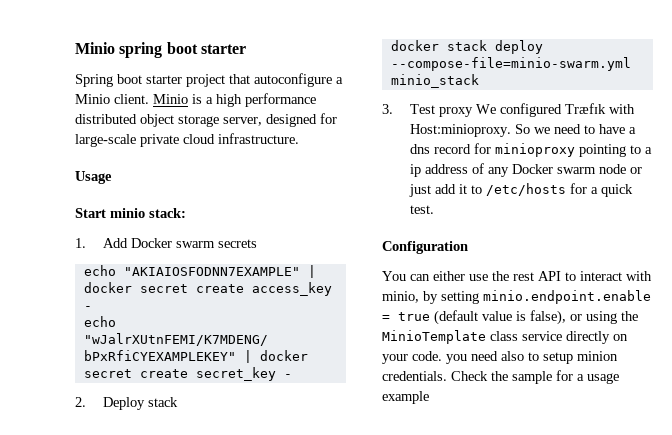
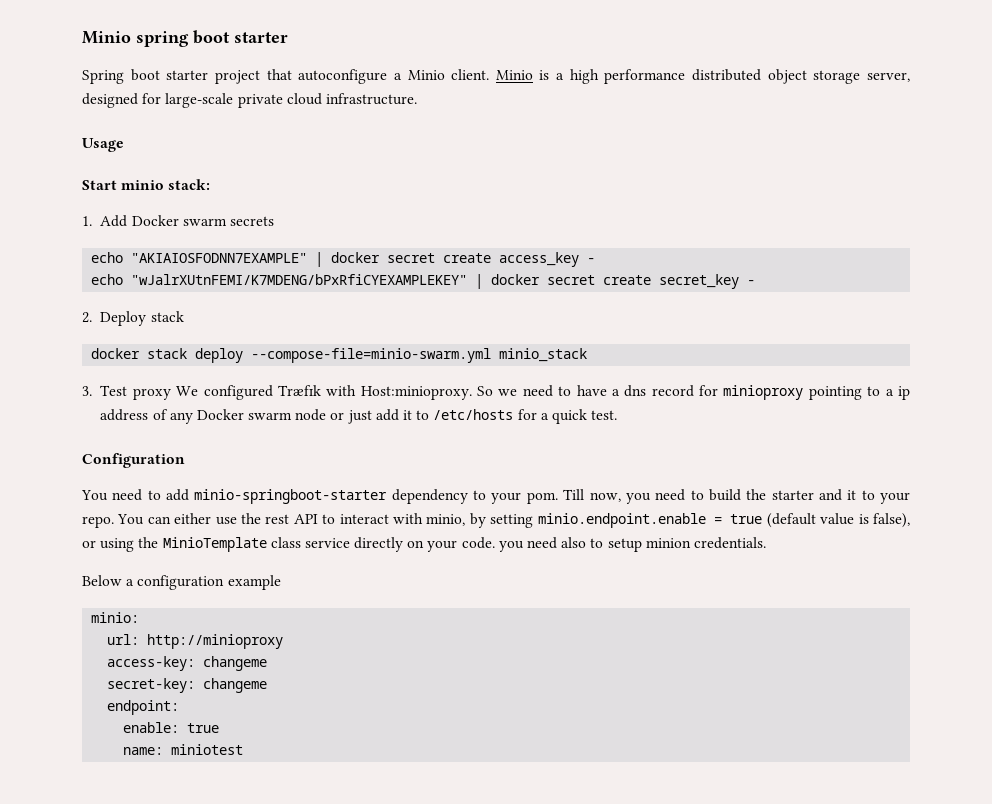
(406, 276) none -> [112,489,911,504] [82,514,145,528] need to add minio-springboot-starter dependency to your pom. Till now, you need to build the starter and it to your repo. You
[451,370,619,384] [382,391,429,404] Check the sample for a usage example -> [82,575,281,590] [91,612,140,623] [107,634,284,649] [107,656,268,671] [107,678,268,693] [107,700,180,715] [123,722,220,733] [123,744,244,755] // Below a configuration example // minio: // url: http://minioproxy // access-key: changeme // secret-key: changeme // endpoint: // enable: true // name: miniotest

